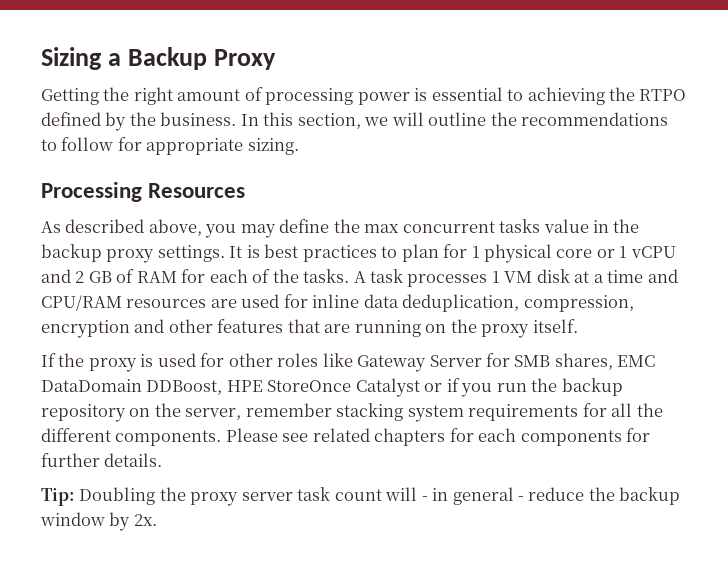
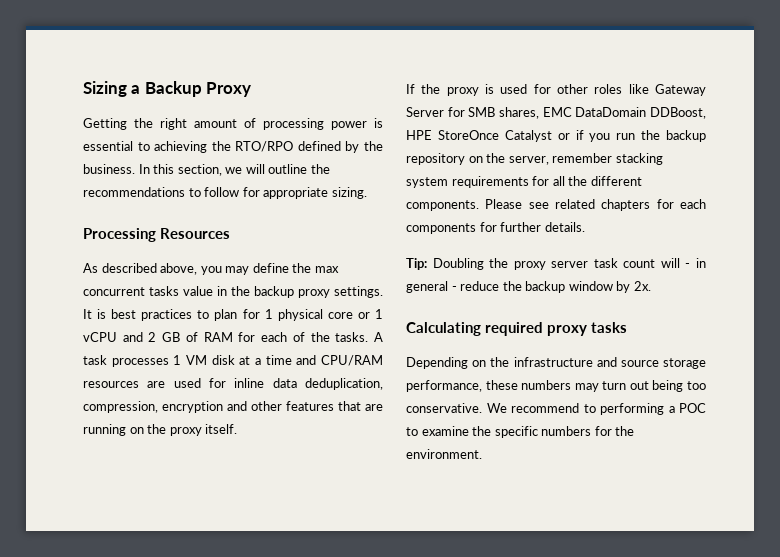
[639,89,687,101] RTPO -> [235,141,294,152] RTO/RPO
(157, 520) none -> [406,322,628,336] [406,357,706,369] [406,380,706,392] [406,403,706,415] [406,426,635,438] [406,449,482,459] // Calculating required proxy tasks // Depending on the infrastructure and source storage performance, these numbers may turn out being too conservative. We recommend to performing a POC to examine the specific numbers for the environment.

